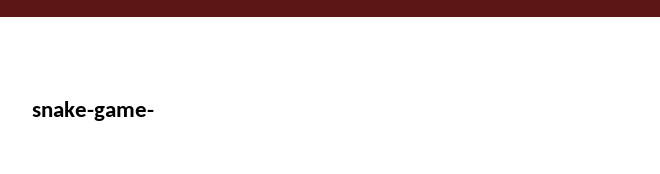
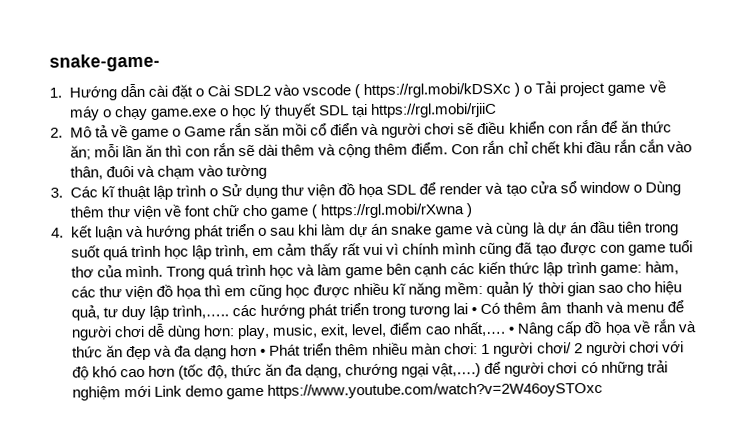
(154, 111) none -> [49,80,666,101] [69,102,498,121] [50,119,672,141] [69,139,692,160] [69,164,267,180] [50,181,681,200] [69,203,473,220] [51,220,679,240] [70,240,693,261] [70,261,679,280] [70,281,682,300] [70,300,684,321] [70,319,696,341] [71,341,684,361] [71,360,668,380] [71,381,603,401] // 1. Hướng dẫn cài đặt o Cài SDL2 vào vscode ( https://rgl.mobi/kDSXc ) o Tải project game về máy o chạy game.exe o học lý thuyết SDL tại https://rgl.mobi/rjiiC // 2. Mô tả về game o Game rắn săn mồi cổ điển và người chơi sẽ điều khiển con rắn để ăn thức ăn; mỗi lần ăn thì con rắn sẽ dài thêm và cộng thêm điểm. Con rắn chỉ chết khi đầu rắn cắn vào thân, đuôi và chạm vào tường // 3. Các kĩ thuật lập trình o Sử dụng thư viện đồ họa SDL để render và tạo cửa sổ window o Dùng thêm thư viện về font chữ cho game ( https://rgl.mobi/rXwna ) // 4. kết luận và hướng phát triển o sau khi làm dự án snake game và cùng là dự án đầu tiên trong suốt quá trình học lập trình, em cảm thấy rất vui vì chính mình cũng đã tạo được con game tuổi thơ của mình. Trong quá trình học và làm game bên cạnh các kiến thức lập trình game: hàm, các thư viện đồ họa thì em cũng học được nhiều kĩ năng mềm: quản lý thời gian sao cho hiệu quả, tư duy lập trình,….. các hướng phát triển trong tương lai • Có thêm âm thanh và menu để người chơi dễ dùng hơn: play, music, exit, level, điểm cao nhất,…. • Nâng cấp đồ họa về rắn và thức ăn đẹp và đa dạng hơn • Phát triển thêm nhiều màn chơi: 1 người chơi/ 2 người chơi với độ khó cao hơn (tốc độ, thức ăn đa dạng, chướng ngại vật,….) để người chơi có những trải nghiệm mới Link demo game https://www.youtube.com/watch?v=2W46oySTOxc

